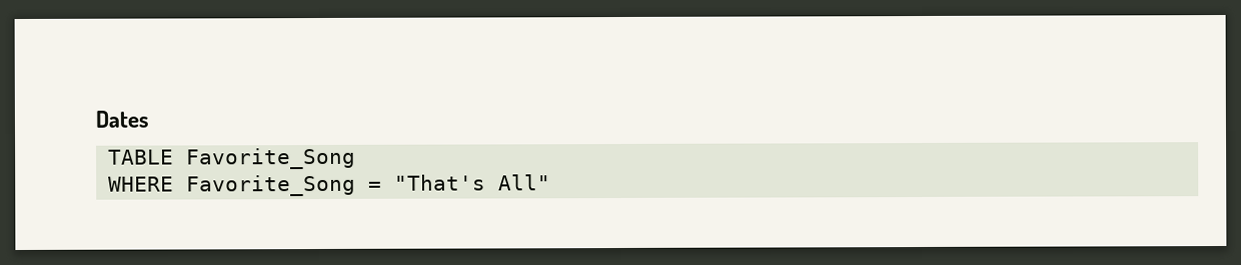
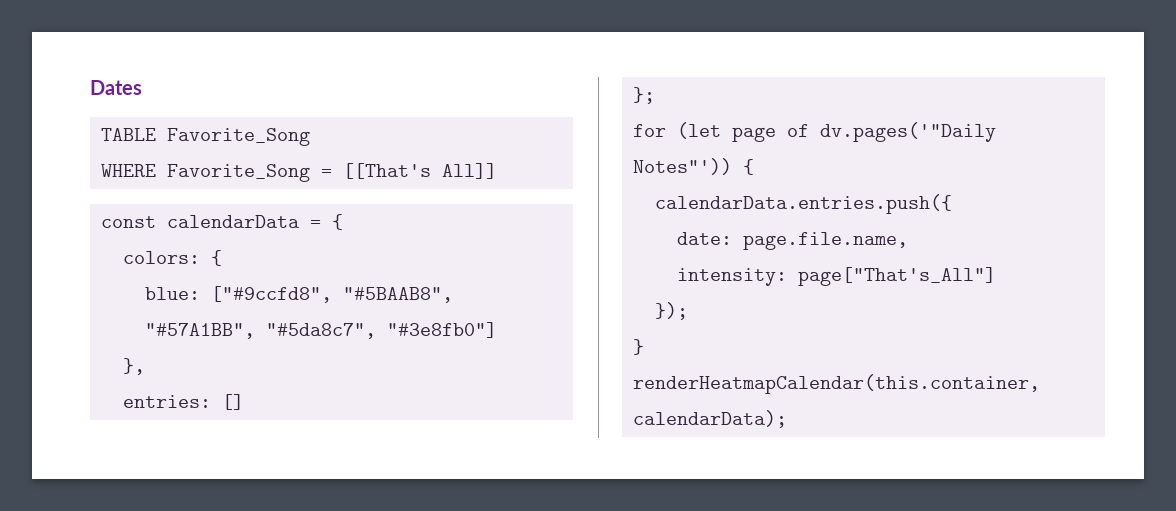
[394,174,552,191] "That's All" -> [343,163,498,179] [101,214,344,230] [123,250,223,266] [145,286,454,303] [145,322,498,339] [123,358,146,375] [123,394,245,410] [633,87,656,104] [633,122,997,142] [633,158,755,175] [655,194,953,214] [677,232,909,250] [677,267,997,286] [655,302,689,320] [633,339,645,355] [633,374,1041,394] [633,410,788,428] [[That's All]] // const calendarData = { // colors: { // blue: ["#9ccfd8", "#5BAAB8", "#57A1BB", "#5da8c7", "#3e8fb0"] // }, // entries: [] // }; // for (let page of dv.pages('"Daily Notes"')) { // calendarData.entries.push({ // date: page.file.name, // intensity: page["That's_All"] // }); // } // renderHeatmapCalendar(this.container, calendarData);

